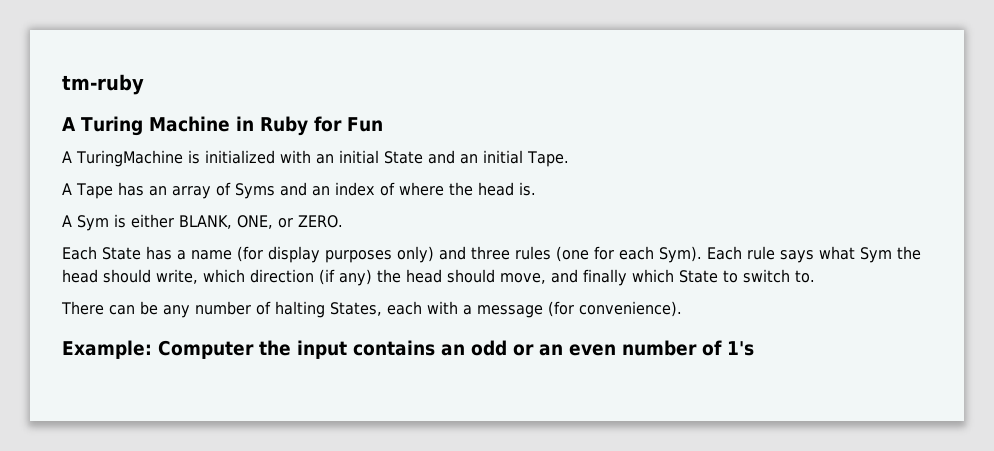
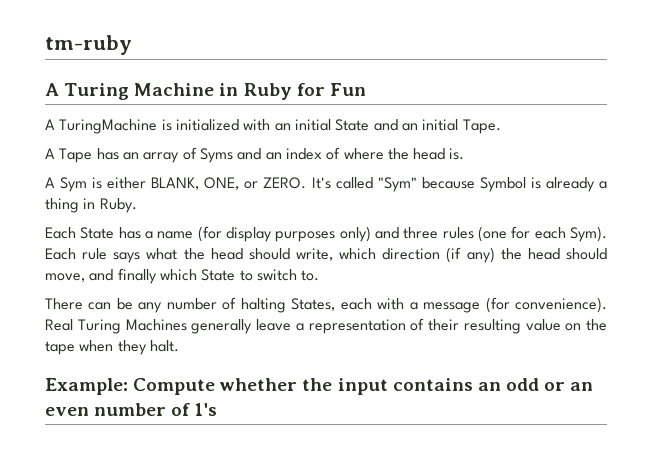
(343, 221) none -> [311,177,608,192] [45,198,137,213] It's called "Sym" because Symbol is already a thing in Ruby.
[860,247,892,263] Sym -> (178, 254) none
(682, 309) none -> [45,318,607,334] [45,340,179,355] Real Turing Machines generally leave a representation of their resulting value on the tape when they halt.
[158,340,254,359] Computer -> [133,378,298,395] Compute whether

